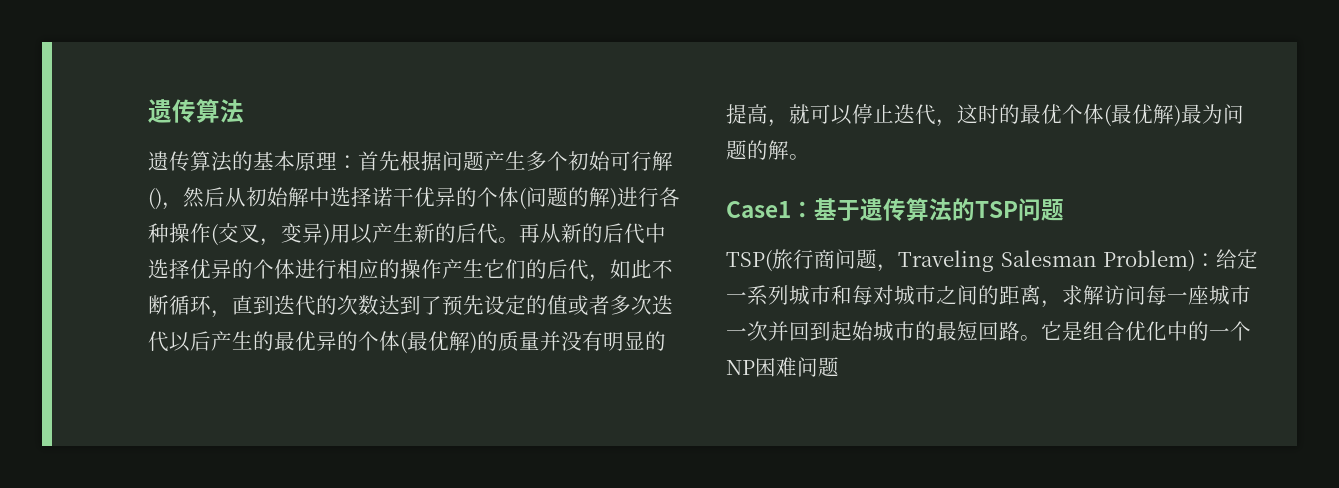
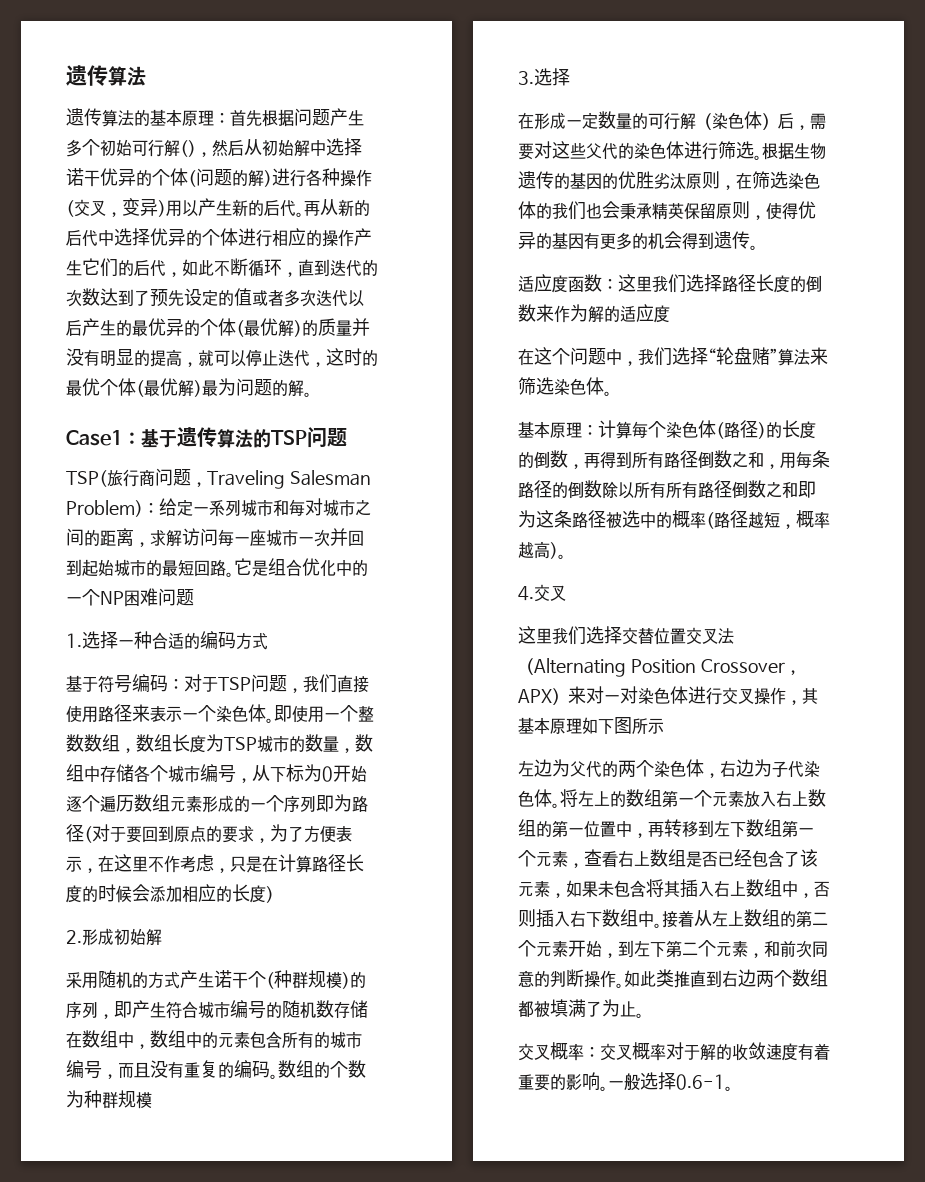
(839, 367) none -> [66,631,268,650] [66,674,369,693] [66,704,374,723] [66,734,373,753] [66,764,367,783] [66,794,368,813] [66,824,352,843] [66,854,364,873] [66,884,274,903] [66,928,162,946] [66,970,366,989] [66,1000,368,1019] [66,1030,362,1049] [66,1060,366,1079] [66,1090,152,1109] [518,68,570,86] [518,111,826,130] [518,141,826,160] [518,171,820,190] [518,201,816,220] [518,231,758,250] [518,274,822,293] [518,304,670,323] [518,347,828,366] [518,377,612,396] [518,420,816,439] [518,450,830,469] [518,480,816,499] [518,510,830,529] [518,541,566,559] [518,584,566,602] [518,626,734,645] [518,658,801,677] [518,686,818,705] [518,717,664,735] [518,759,820,778] [518,789,826,808] [518,819,814,838] [518,849,818,868] [518,879,830,898] [518,909,828,928] [518,940,828,958] [518,969,828,988] [518,999,644,1018] [518,1042,830,1061] [518,1072,733,1091] // 1.选择一种合适的编码方式 // 基于符号编码：对于TSP问题，我们直接使用路径来表示一个染色体。即使用一个整数数组，数组长度为TSP城市的数量，数组中存储各个城市编号，从下标为0开始逐个遍历数组元素形成的一个序列即为路径(对于要回到原点的要求，为了方便表示，在这里不作考虑，只是在计算路径长度的时候会添加相应的长度) // 2.形成初始解 // 采用随机的方式产生诺干个(种群规模)的序列，即产生符合城市编号的随机数存储在数组中，数组中的元素包含所有的城市编号，而且没有重复的编码。数组的个数为种群规模 // 3.选择 // 在形成一定数量的可行解（染色体）后，需要对这些父代的染色体进行筛选。根据生物遗传的基因的优胜劣汰原则，在筛选染色体的我们也会秉承精英保留原则，使得优异的基因有更多的机会得到遗传。 // 适应度函数：这里我们选择路径长度的倒数来作为解的适应度 // 在这个问题中，我们选择“轮盘赌”算法来筛选染色体。 // 基本原理：计算每个染色体(路径)的长度的倒数，再得到所有路径倒数之和，用每条路径的倒数除以所有所有路径倒数之和即为这条路径被选中的概率(路径越短，概率越高)。 // 4.交叉 // 这里我们选择交替位置交叉法（Alternating Position Crossover，APX）来对一对染色体进行交叉操作，其基本原理如下图所示 // 左边为父代的两个染色体，右边为子代染色体。将左上的数组第一个元素放入右上数组的第一位置中，再转移到左下数组第一个元素，查看右上数组是否已经包含了该元素，如果未包含将其插入右上数组中，否则插入右下数组中。接着从左上数组的第二个元素开始，到左下第二个元素，和前次同意的判断操作。如此类推直到右边两个数组都被填满了为止。 // 交叉概率：交叉概率对于解的收敛速度有着重要的影响。一般选择0.6-1。

